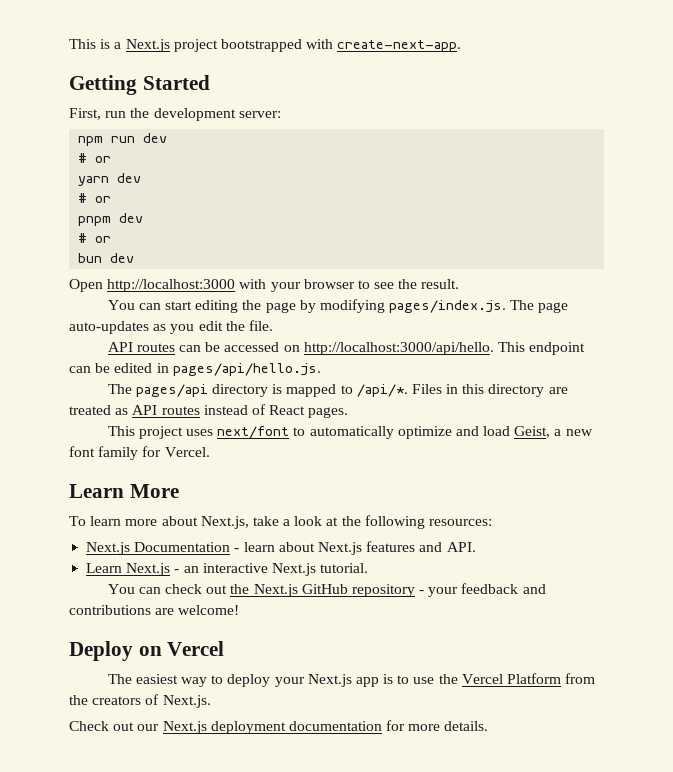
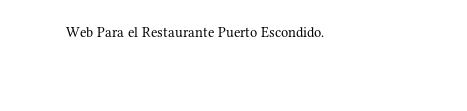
[69,39,462,52] [69,75,210,95] [69,108,281,121] [78,133,168,146] [78,153,112,163] [78,173,142,186] [78,193,112,203] [78,213,144,226] [78,233,112,243] [78,253,135,263] [69,279,460,292] [107,299,569,313] [69,320,273,334] [107,342,586,355] [69,363,321,376] [107,384,568,397] [69,404,349,418] [107,426,593,439] [69,446,210,460] [69,484,179,498] [69,515,493,529] [86,541,476,555] [86,563,369,576] [107,583,546,597] [69,605,240,615] [69,641,225,661] [107,673,596,687] [69,694,211,708] [69,720,489,734] This is a Next.js project bootstrapped with create-next-app. // Getting Started // First, run the development server: // npm run dev // # or // yarn dev // # or // pnpm dev // # or // bun dev // Open http://localhost:3000 with your browser to see the result. // You can start editing the page by modifying pages/index.js. The page auto-updates as you edit the file. // API routes can be accessed on http://localhost:3000/api/hello. This endpoint can be edited in pages/api/hello.js. // The pages/api directory is mapped to /api/*. Files in this directory are treated as API routes instead of React pages. // This project uses next/font to automatically optimize and load Geist, a new font family for Vercel. // Learn More // To learn more about Next.js, take a look at the following resources: // Next.js Documentation - learn about Next.js features and API. // Learn Next.js - an interactive Next.js tutorial. // You can check out the Next.js GitHub repository - your feedback and contributions are welcome! // Deploy on Vercel // The easiest way to deploy your Next.js app is to use the Vercel Platform from the creators of Next.js. // Check out our Next.js deployment documentation for more details. -> [66,26,324,38] Web Para el Restaurante Puerto Escondido.

